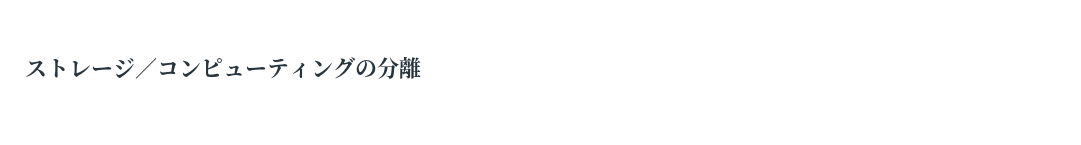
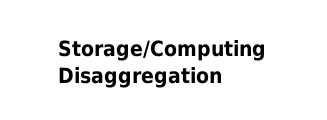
[25,56,421,79] ストレージ／コンピューティングの分離 -> [58,40,266,61] [58,67,222,88] Storage/Computing Disaggregation

